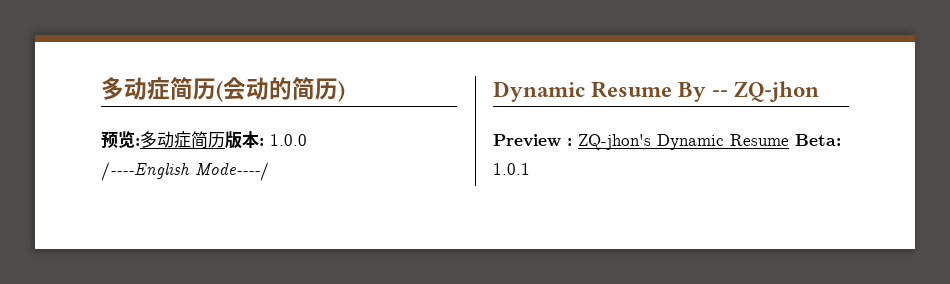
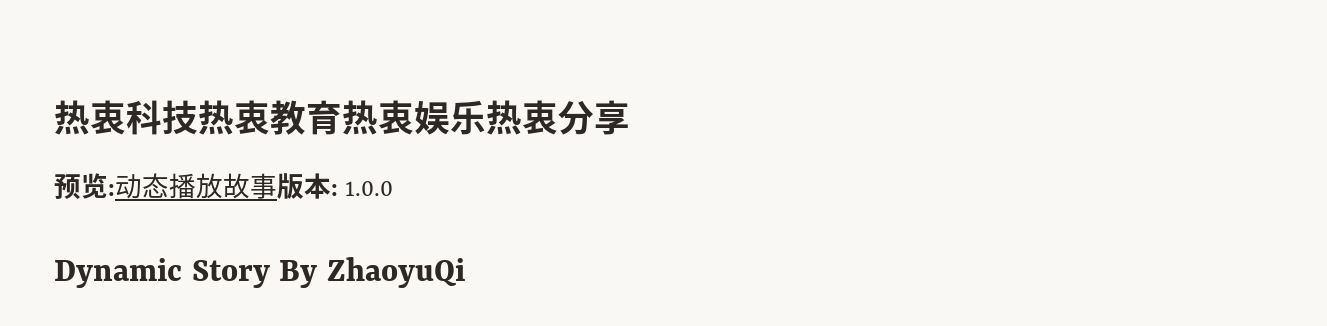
[101,77,345,102] 多动症简历(会动的简历) -> [54,100,630,135] 热衷科技热衷教育热衷娱乐热衷分享
[140,131,225,149] 多动症简历 -> [115,173,277,199] 动态播放故事
[101,162,269,181] [493,81,820,102] [493,134,841,150] [493,163,530,175] // /----English Mode----/ // Dynamic Resume By -- ZQ-jhon // Preview : ZQ-jhon's Dynamic Resume Beta: 1.0.1 -> [54,257,465,288] // Dynamic Story By ZhaoyuQi

